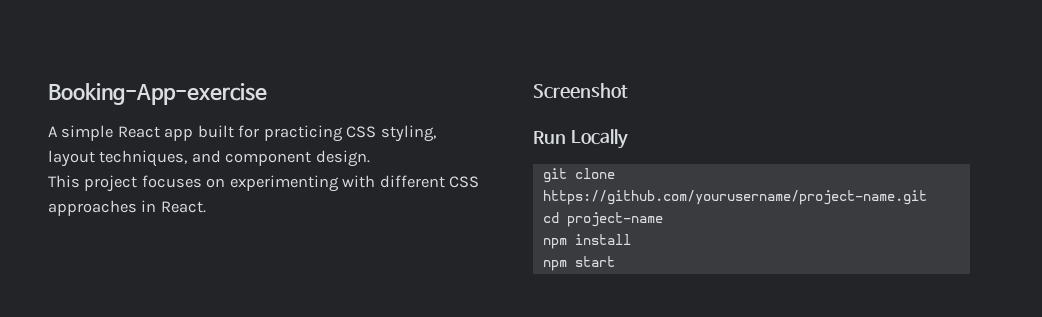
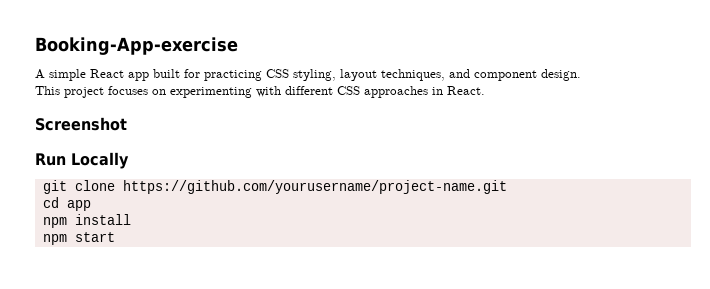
[566,212,663,227] project-name -> [66,200,91,211] app

